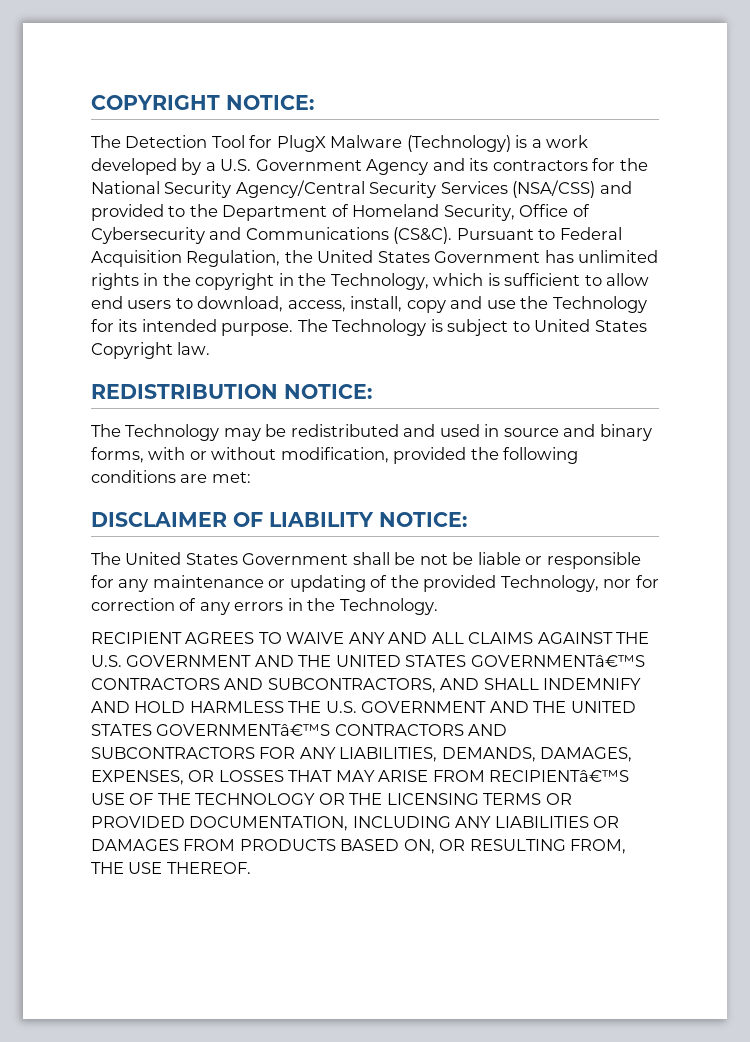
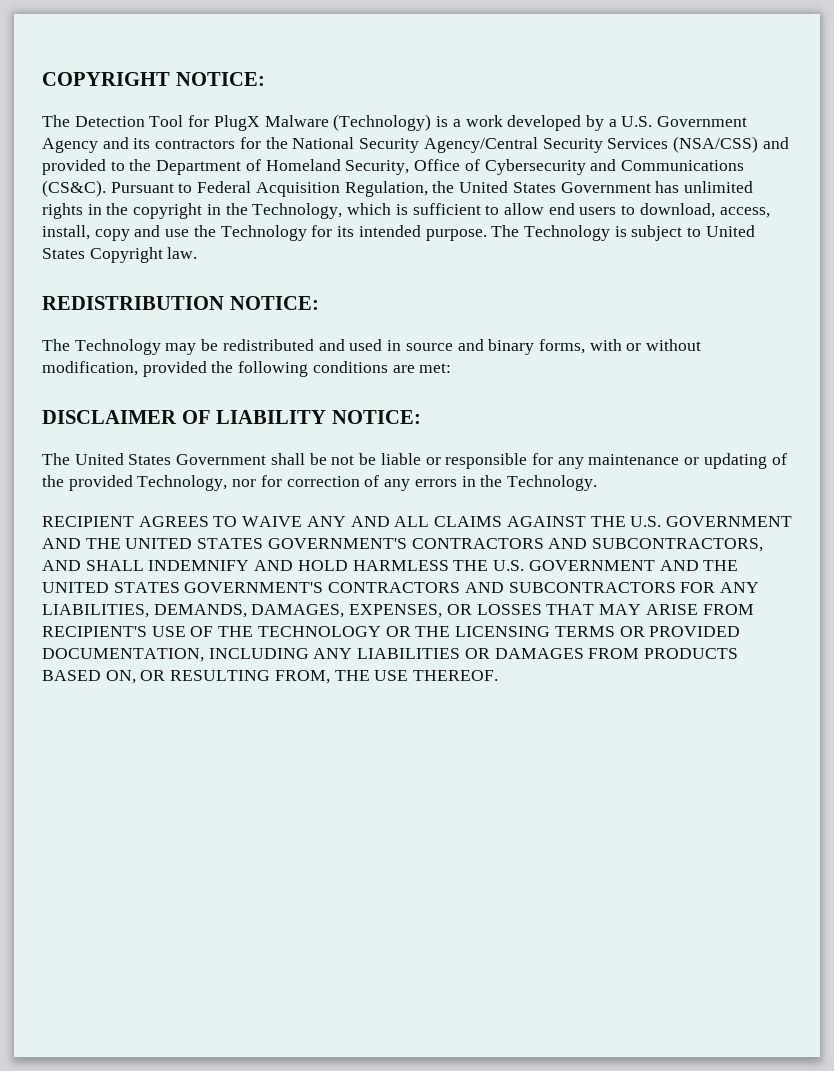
[470,654,645,667] GOVERNMENTâ€™S -> [267,538,407,549] GOVERNMENT'S
[156,723,331,736] GOVERNMENTâ€™S -> [184,582,324,593] GOVERNMENT'S
[489,769,630,782] RECIPIENTâ€™S -> [42,626,147,637] RECIPIENT'S

